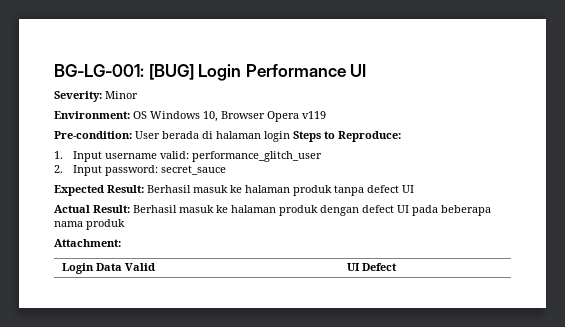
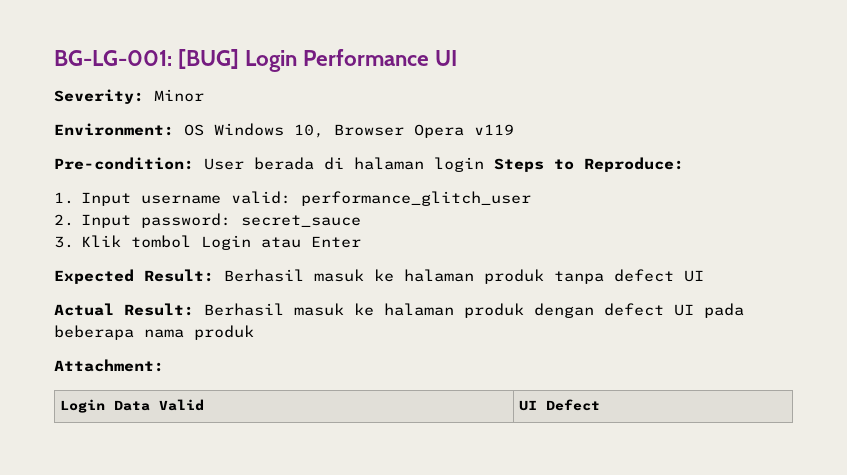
(226, 170) none -> [54,235,362,250] // 3. Klik tombol Login atau Enter

